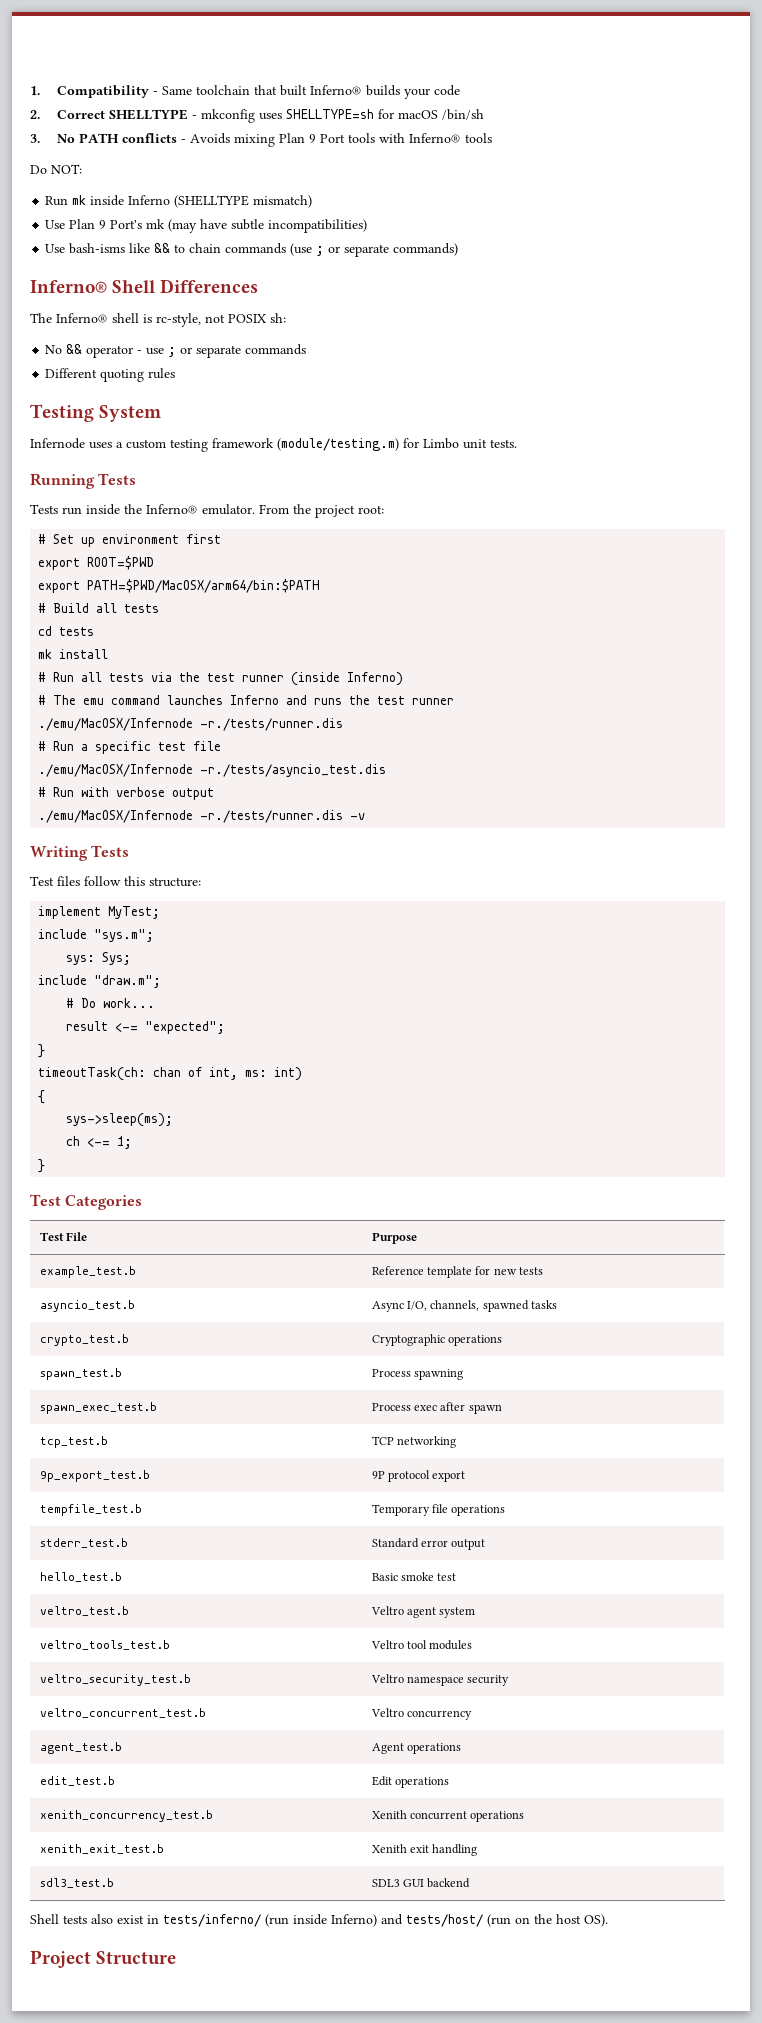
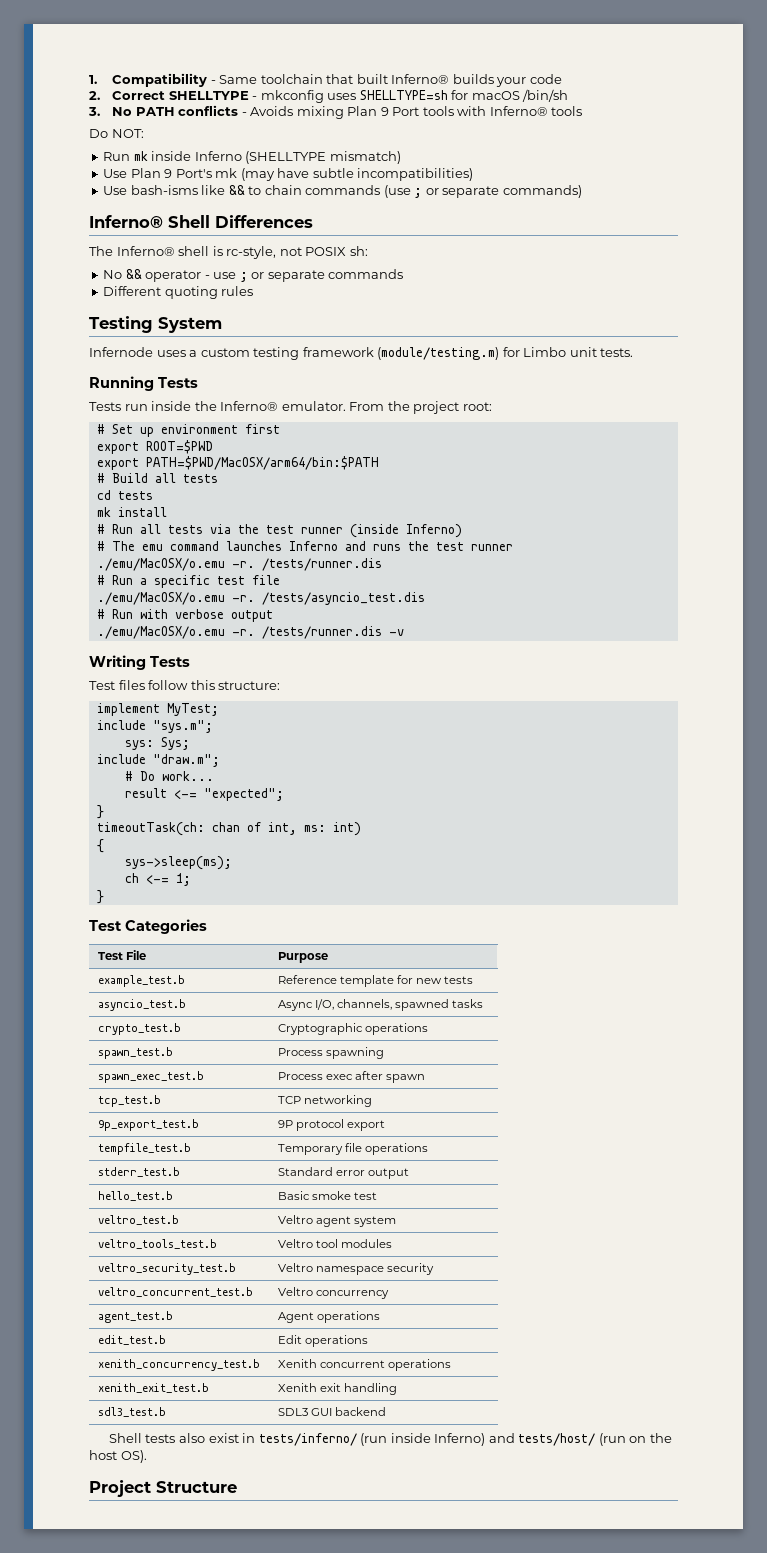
[38,718,344,731] ./emu/MacOSX/Infernode -r./tests/runner.dis -> [96,558,382,571] ./emu/MacOSX/o.emu -r. /tests/runner.dis
[38,764,387,777] ./emu/MacOSX/Infernode -r./tests/asyncio_test.dis -> [96,592,425,605] ./emu/MacOSX/o.emu -r. /tests/asyncio_test.dis
[38,810,344,823] ./emu/MacOSX/Infernode -r./tests/runner.dis -> [96,626,382,639] ./emu/MacOSX/o.emu -r. /tests/runner.dis

